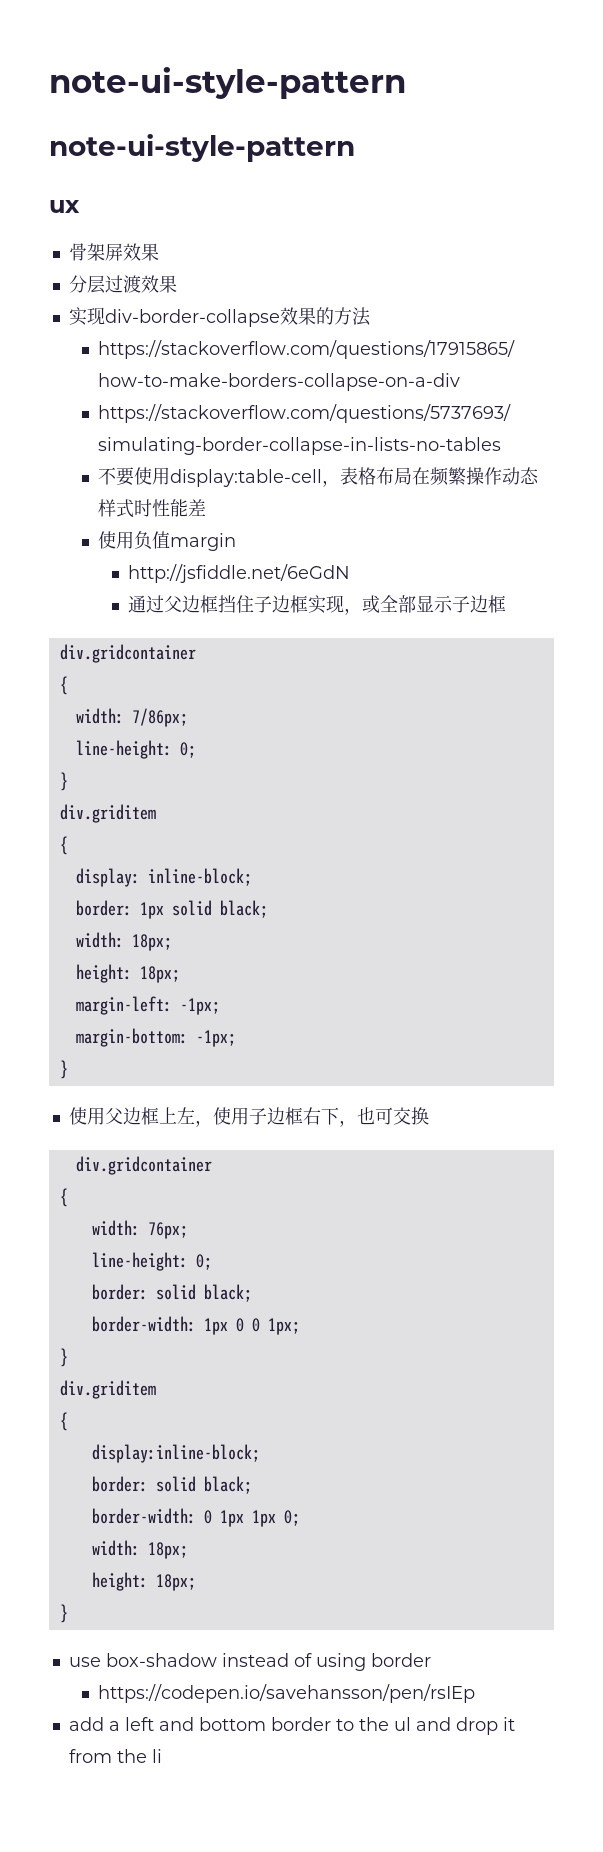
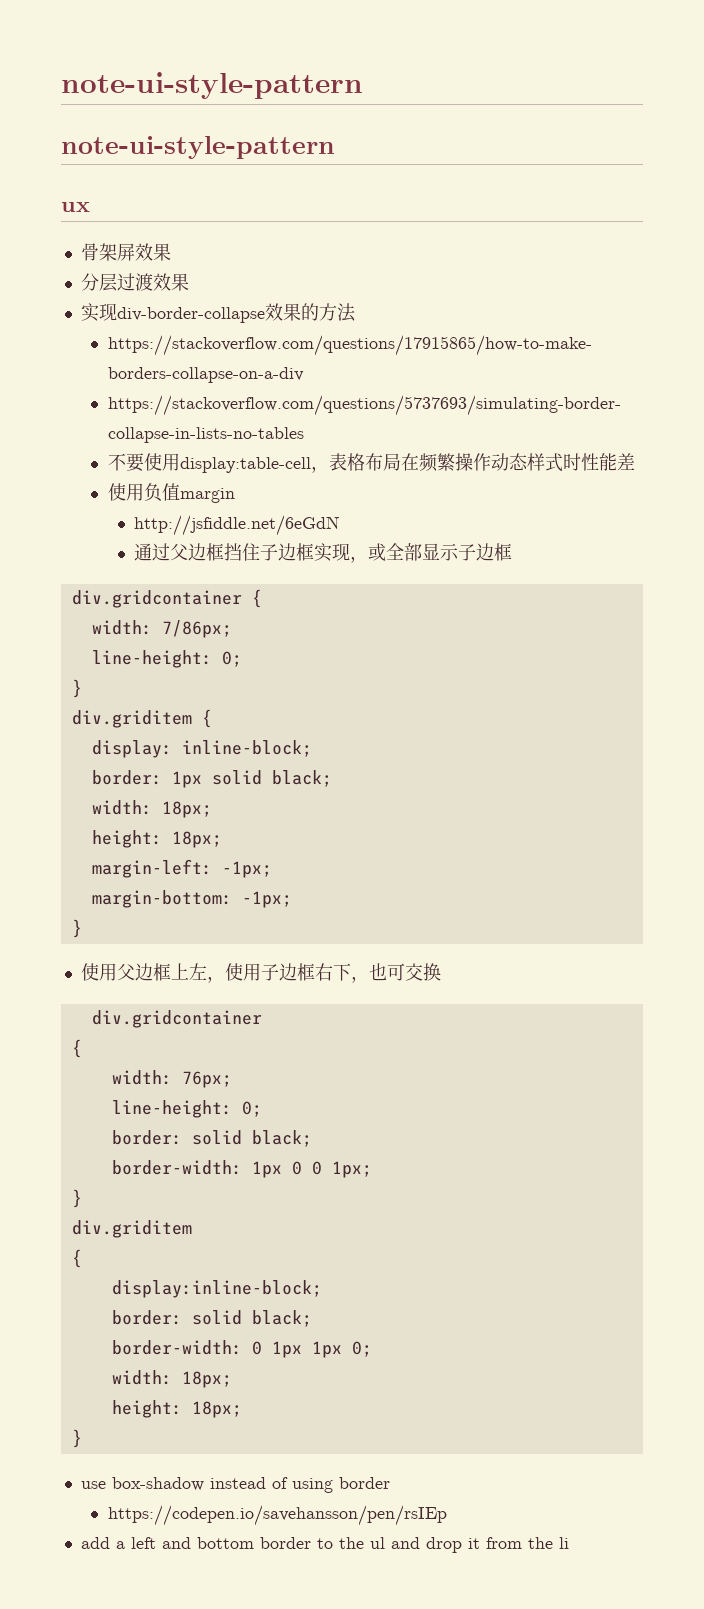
(196, 653) // -> (242, 599) none
(156, 813) // -> (192, 719) none

